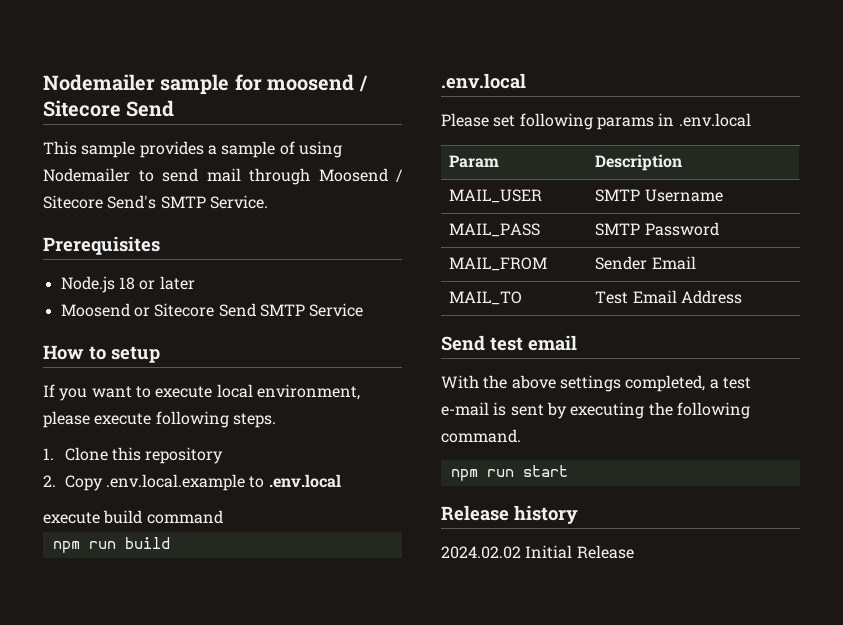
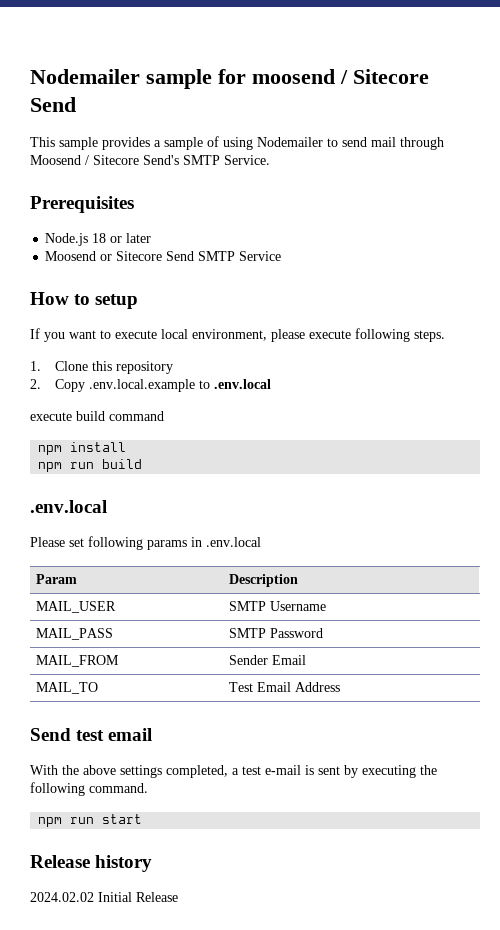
(223, 517) none -> [38,442,127,455] // npm install

